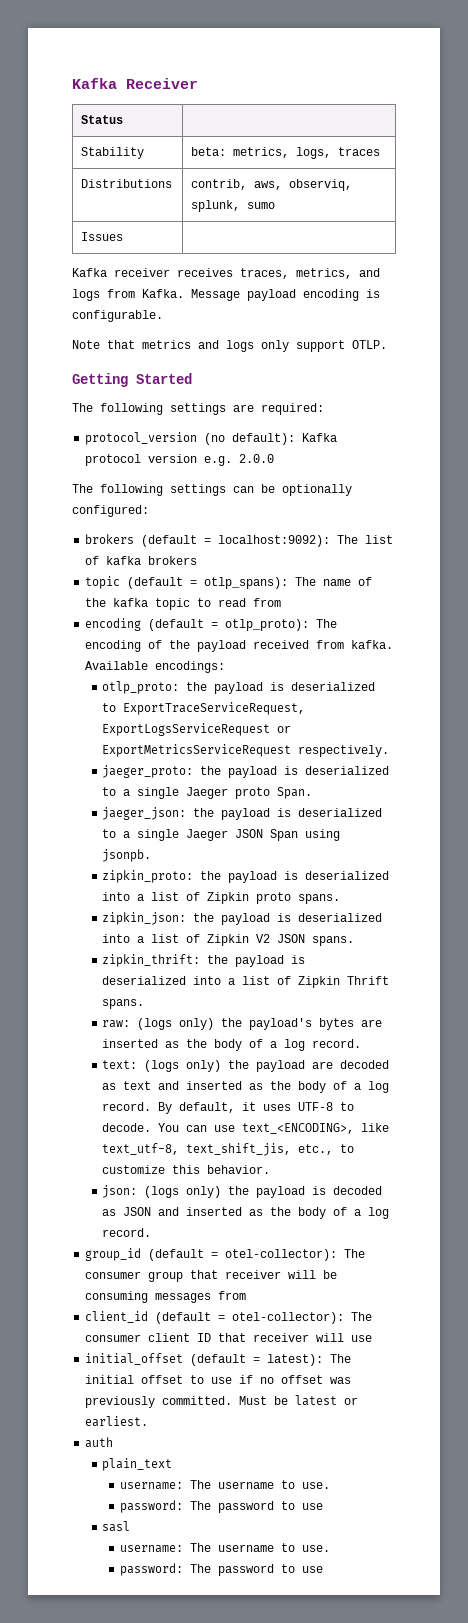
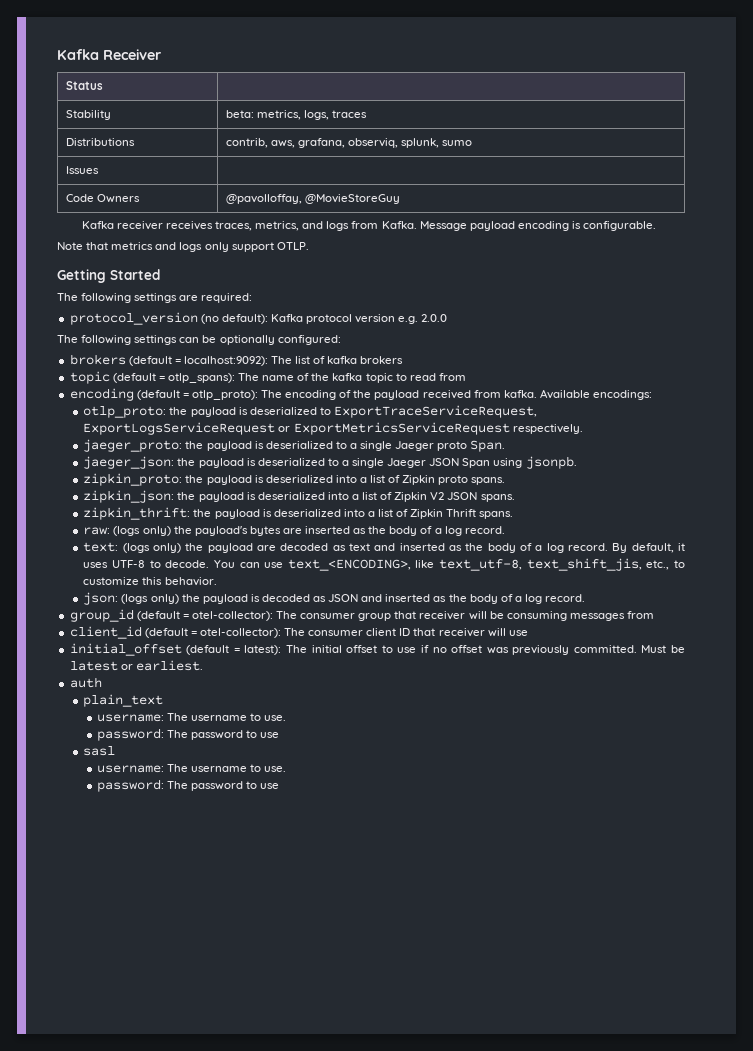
(283, 185) none -> [297,138,345,148] grafana,
(124, 236) none -> [65,194,140,203] [225,194,400,204] // Code Owners | @pavolloffay, @MovieStoreGuy

